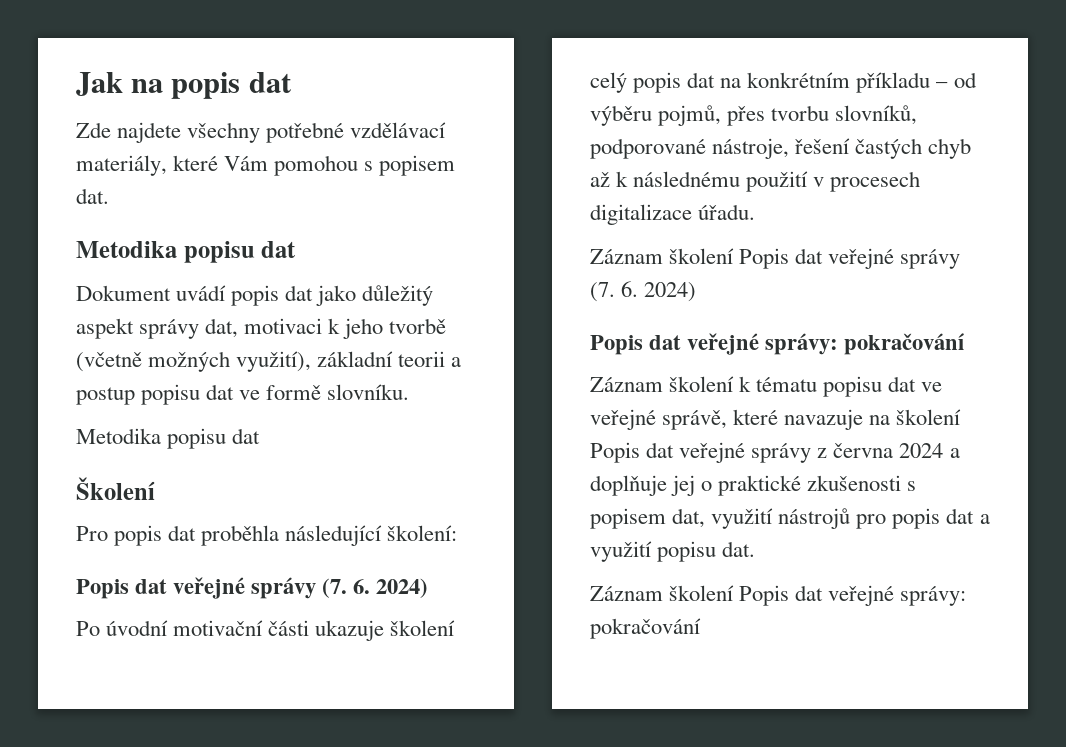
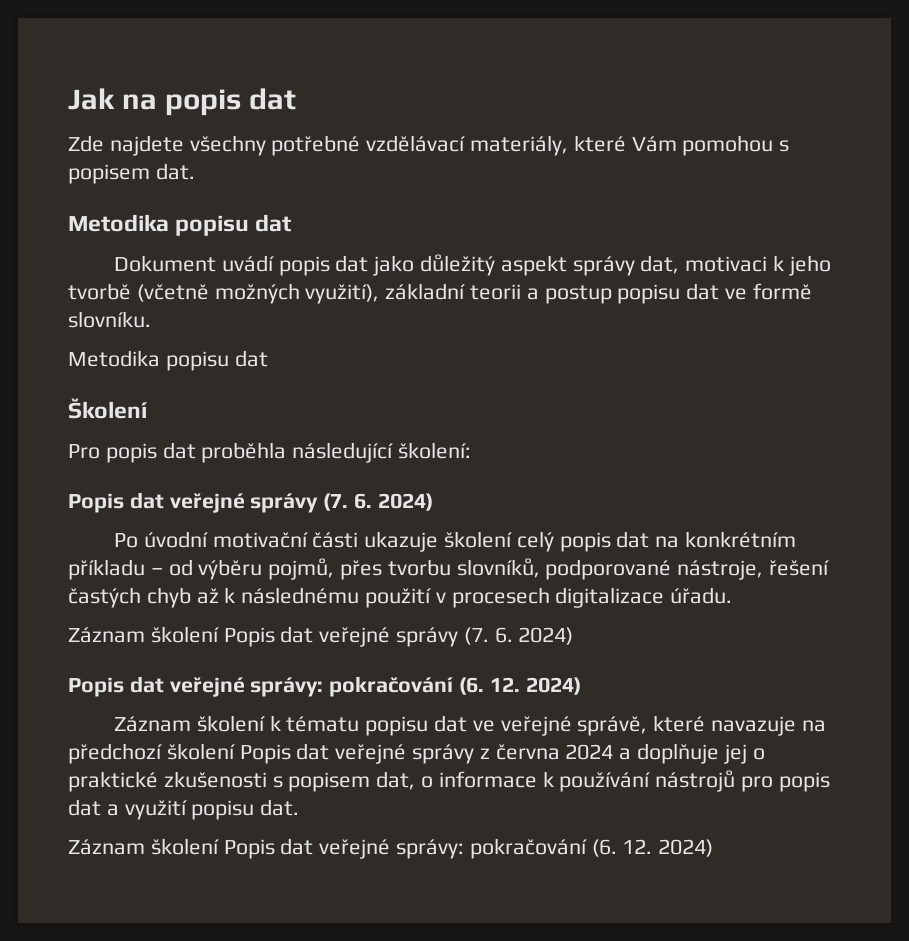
(965, 344) none -> [459,677,581,695] (6. 12. 2024)
(891, 420) none -> [68,743,162,764] předchozí
[711,508,774,529] využití -> [421,771,651,792] o informace k používání
(701, 628) none -> [591,839,714,857] (6. 12. 2024)

